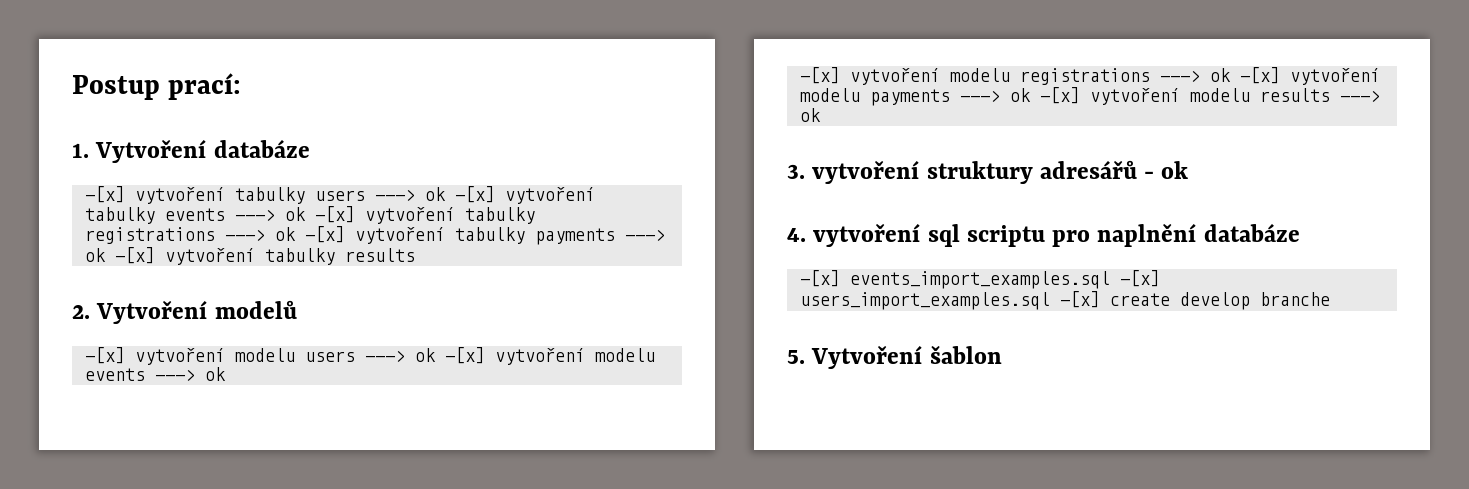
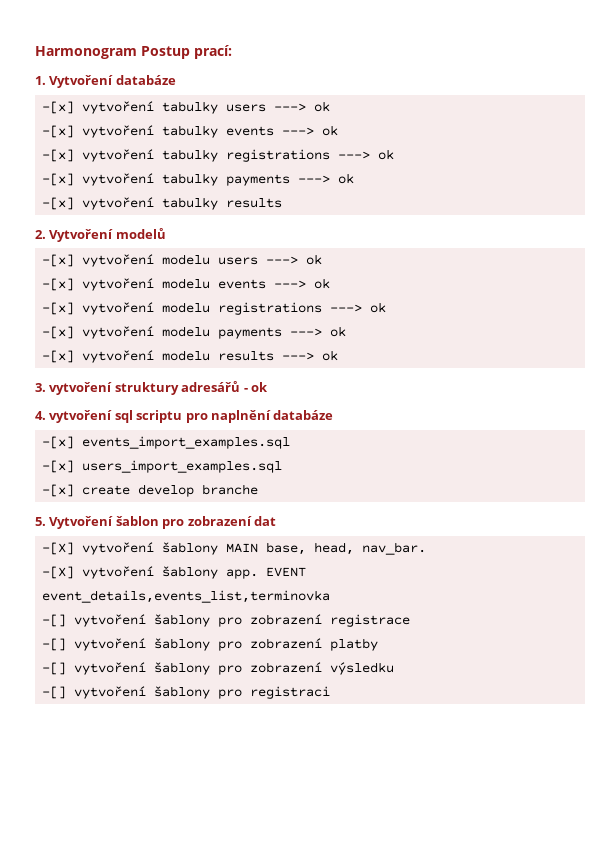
(72, 87) none -> [35,46,137,59] Harmonogram
(446, 194) none -> (330, 106) //
(306, 214) none -> (338, 130) //
(296, 234) none -> (394, 154) //
(106, 255) none -> (354, 178) //
(436, 355) none -> (322, 259) //
(1231, 75) none -> (386, 307) //
(1031, 95) none -> (346, 331) //
(1110, 280) none -> (290, 442) //
(1050, 301) none -> (282, 466) //
(1002, 354) none -> [162,516,276,529] [41,542,426,555] [41,566,306,579] [41,590,330,603] [41,614,410,627] [41,638,378,651] [41,662,394,675] [41,686,330,699] pro zobrazení dat // -[X] vytvoření šablony MAIN base, head, nav_bar. // -[X] vytvoření šablony app. EVENT event_details,events_list,terminovka // -[] vytvoření šablony pro zobrazení registrace // -[] vytvoření šablony pro zobrazení platby // -[] vytvoření šablony pro zobrazení výsledku // -[] vytvoření šablony pro registraci

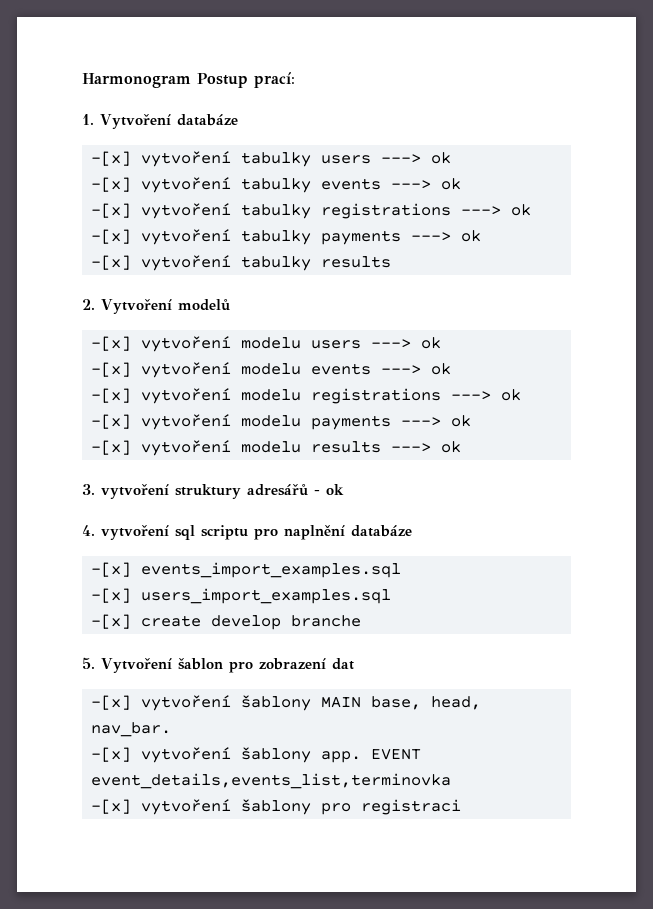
[41,542,74,555] -[X] -> [90,695,131,710] -[x]
[41,566,74,579] -[X] -> [90,747,131,762] -[x]
[41,614,410,627] [41,638,378,651] [41,662,394,675] [41,686,66,699] -[] vytvoření šablony pro zobrazení registrace // -[] vytvoření šablony pro zobrazení platby // -[] vytvoření šablony pro zobrazení výsledku // -[] -> [90,799,131,814] -[x]

